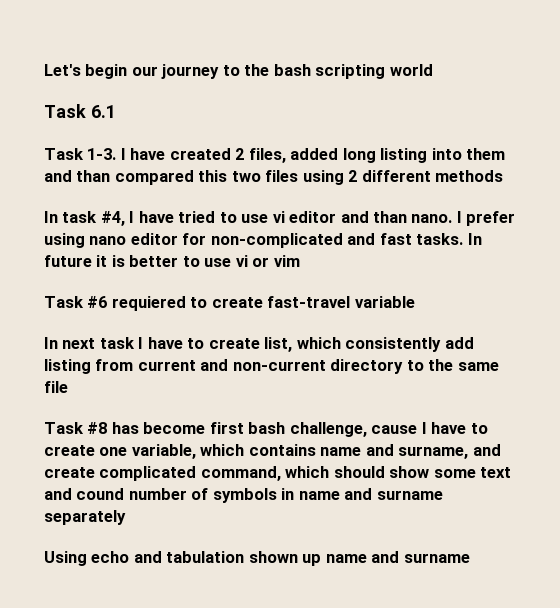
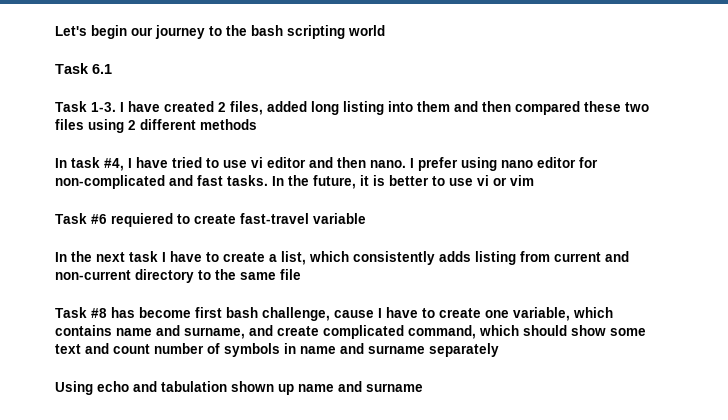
[76,170,228,185] than compared this -> [482,101,621,115] then compared these
[373,211,408,223] than -> [337,157,366,168] then
[44,255,92,267] future -> [288,175,356,189] the future,
(58, 343) none -> [71,251,92,262] the
(260, 343) none -> [269,254,277,262] a
[444,337,474,349] add -> [439,251,471,262] adds
[76,488,125,500] cound -> [113,344,150,354] count

